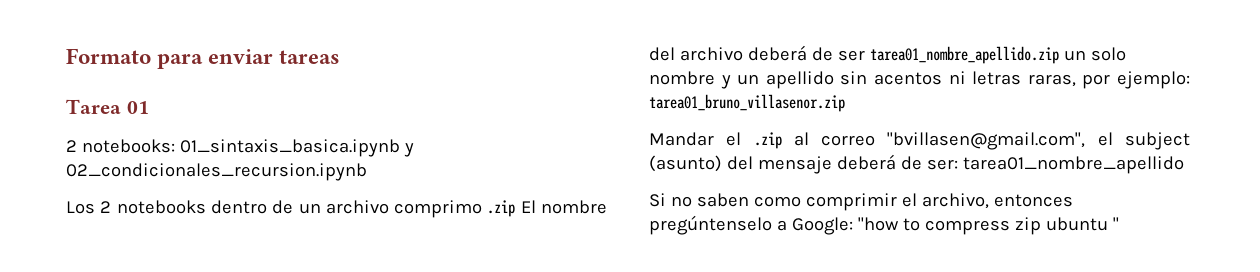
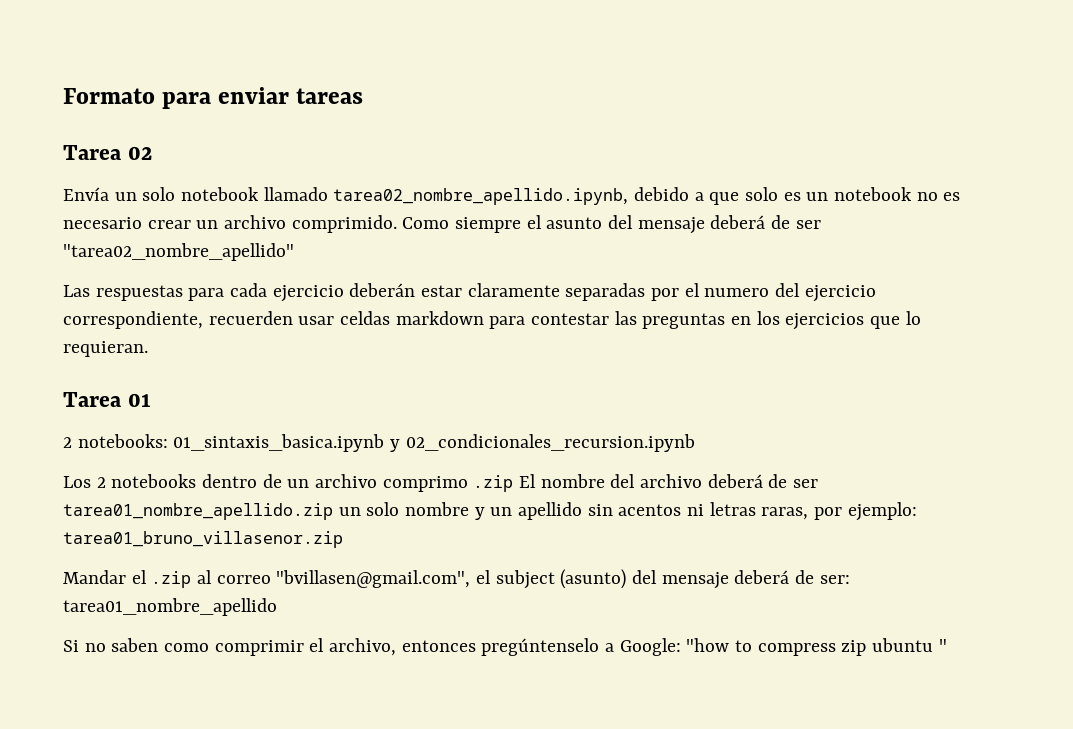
(341, 57) none -> [63,145,152,160] [63,187,961,205] [63,215,821,234] [63,243,294,261] [63,283,876,302] [63,311,921,330] [63,341,148,357] // Tarea 02 // Envía un solo notebook llamado tarea02_nombre_apellido.ipynb, debido a que solo es un notebook no es necesario crear un archivo comprimido. Como siempre el asunto del mensaje deberá de ser "tarea02_nombre_apellido" // Las respuestas para cada ejercicio deberán estar claramente separadas por el numero del ejercicio correspondiente, recuerden usar celdas markdown para contestar las preguntas en los ejercicios que lo requieran.

